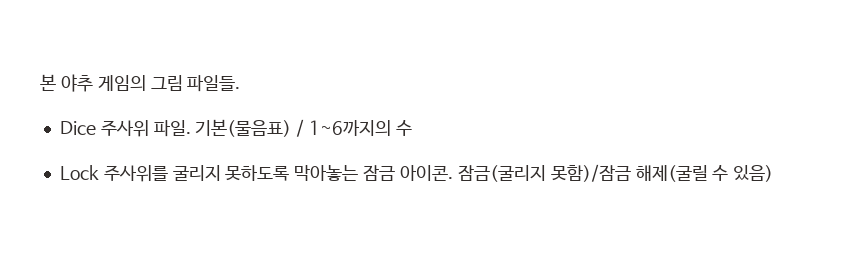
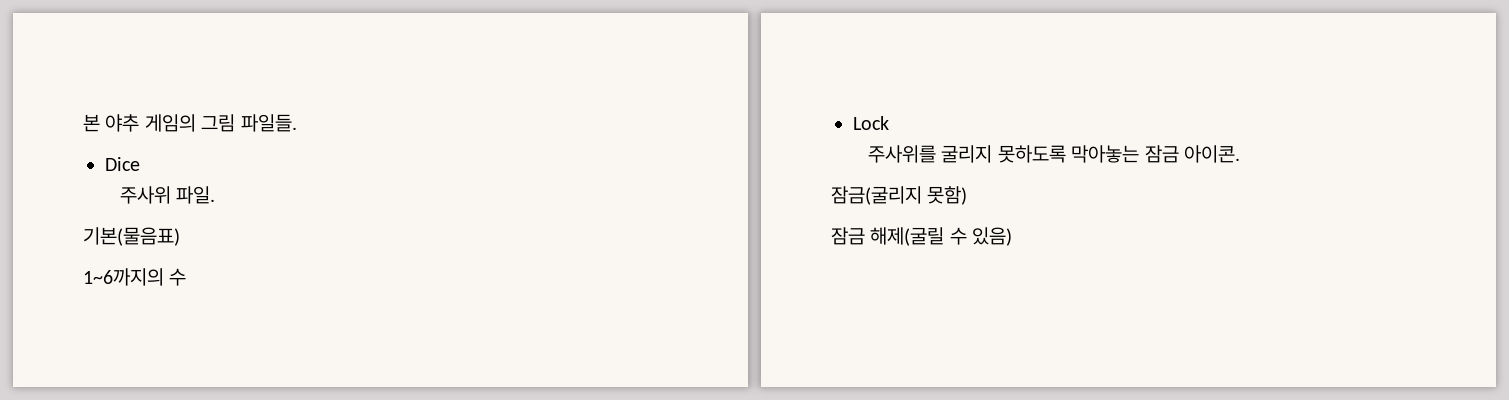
(96, 128) none -> (140, 164) //
(191, 128) none -> (216, 195) //
[296,119,305,137] / -> (180, 236) //
(99, 172) none -> (889, 123) //
[457,164,631,182] 잠금(굴리지 못함)/잠금 -> [831,186,968,205] [831,227,865,245] // 잠금(굴리지 못함) // 잠금

